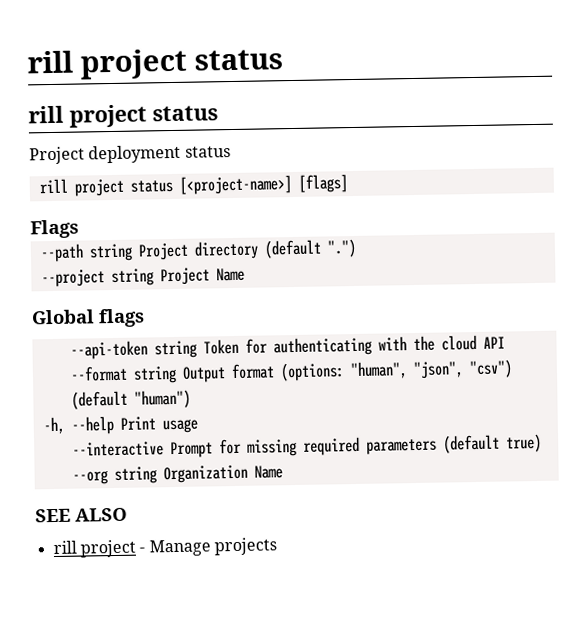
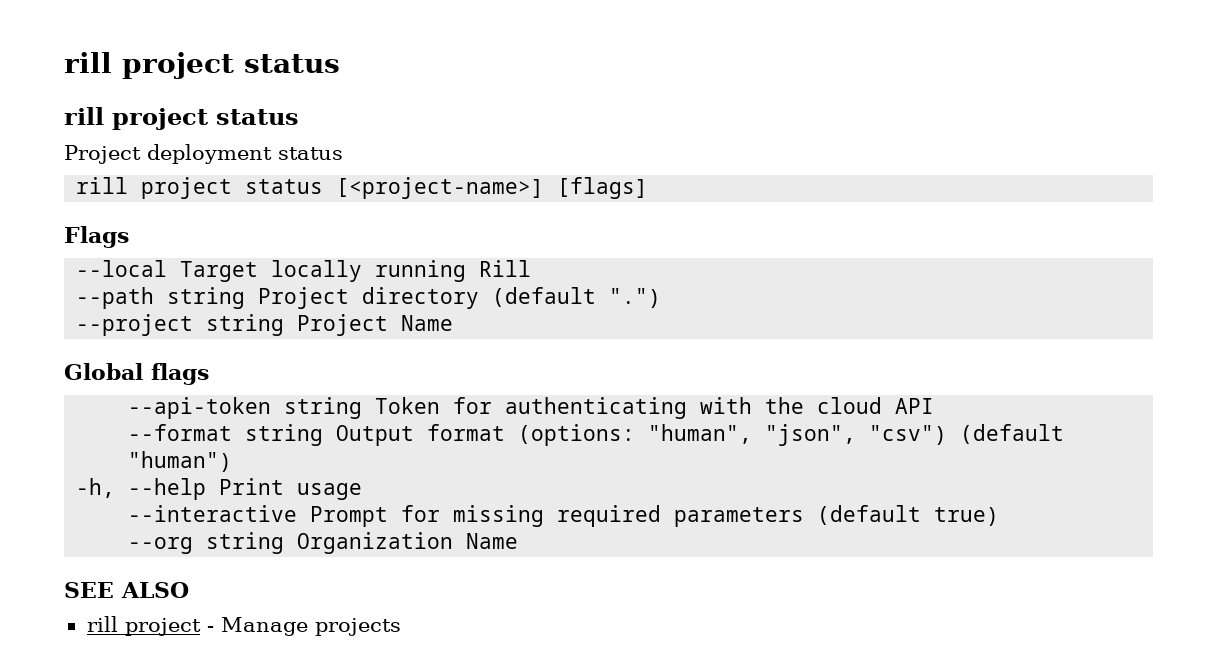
(79, 229) none -> [76,260,532,282] // --local Target locally running Rill

